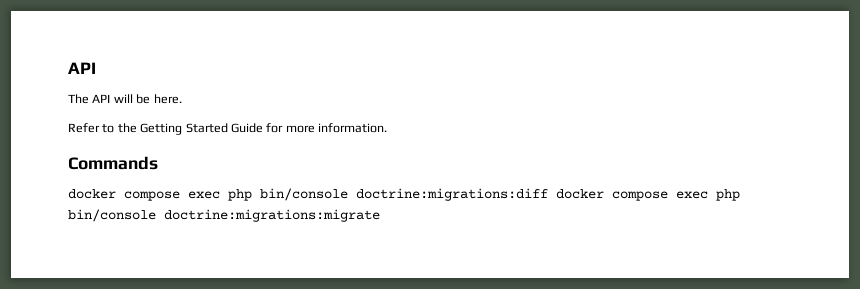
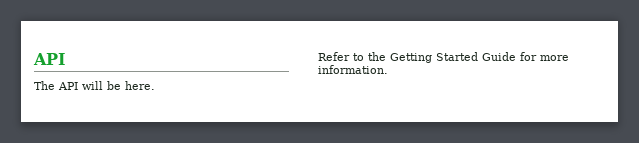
[68,156,158,170] [68,188,740,201] [68,209,380,222] // Commands // docker compose exec php bin/console doctrine:migrations:diff docker compose exec php bin/console doctrine:migrations:migrate -> (388, 69) none

